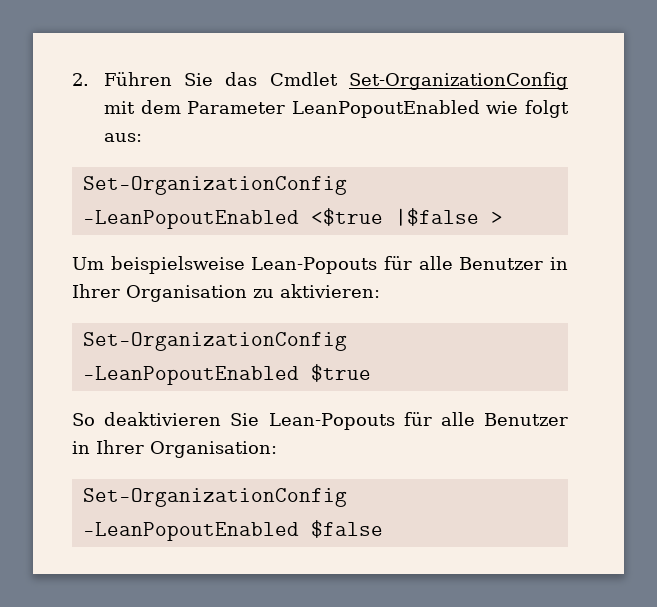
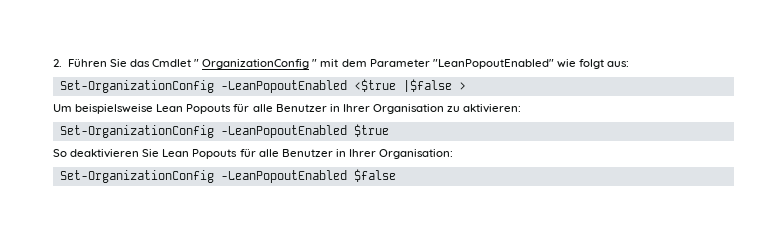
[349,72,568,90] Set-OrganizationConfig -> [194,59,318,69] " OrganizationConfig "
[291,100,480,118] LeanPopoutEnabled -> [432,59,554,69] "LeanPopoutEnabled"
[251,257,378,274] Lean-Popouts -> [156,104,232,114] Lean Popouts
[268,413,395,430] Lean-Popouts -> [162,149,238,159] Lean Popouts

